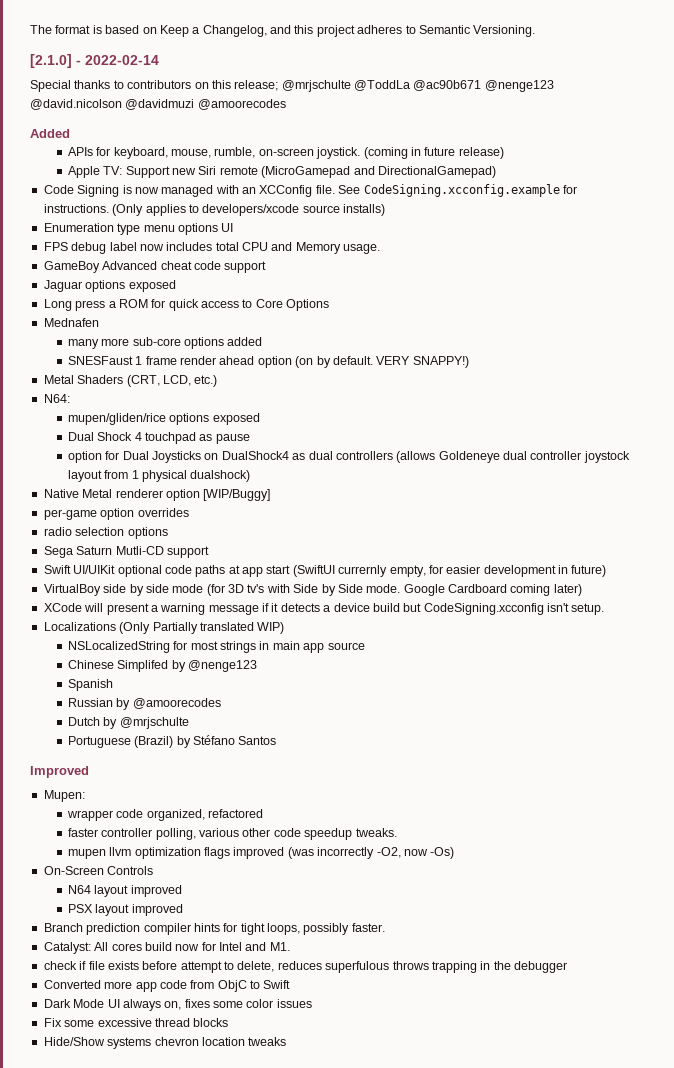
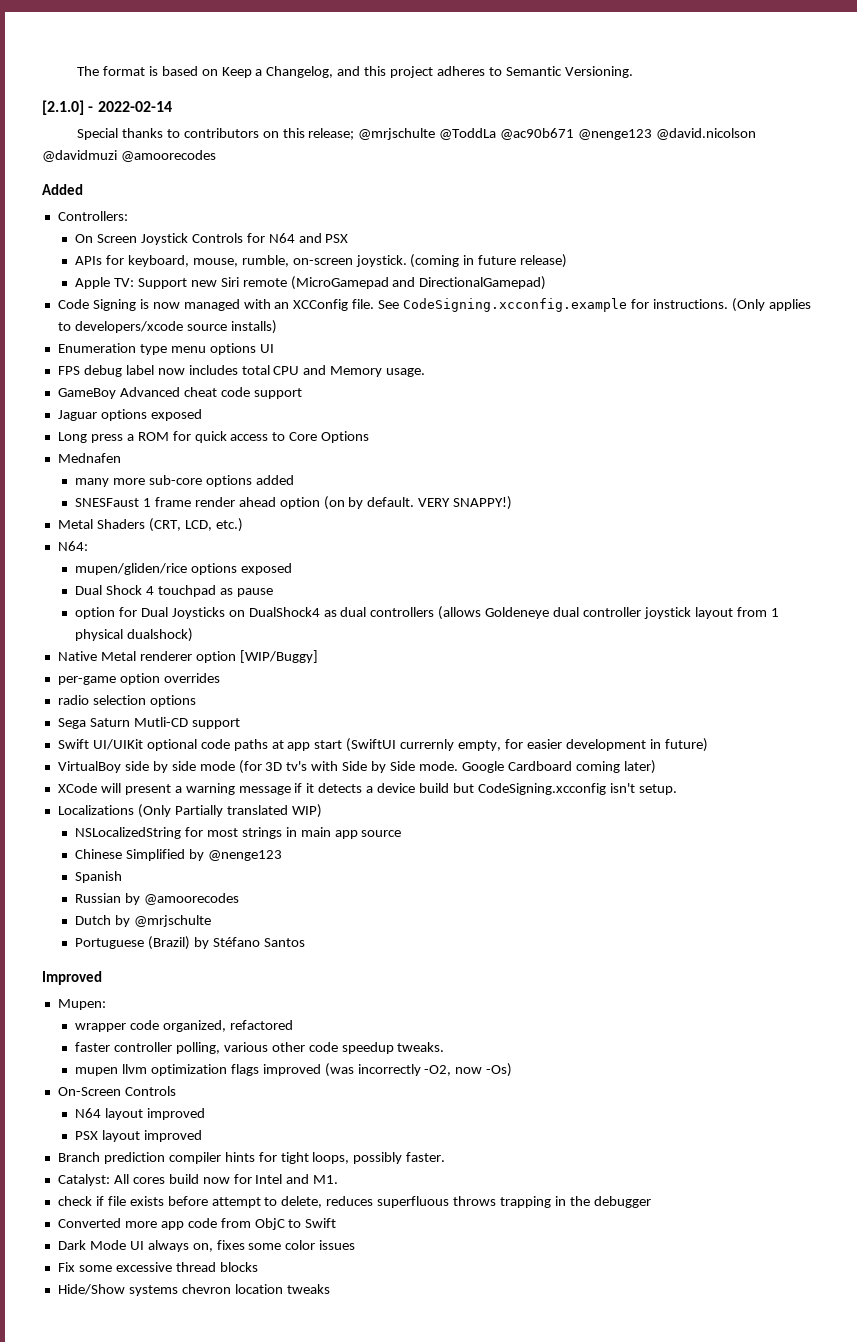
(70, 133) none -> [57,211,128,221] [75,233,349,245] // Controllers: // On Screen Joystick Controls for N64 and PSX
[583,451,630,463] joystock -> [643,607,691,619] joystick
[117,660,169,672] Simplifed -> [125,849,185,861] Simplified
[325,961,390,973] superfulous -> [377,1196,450,1208] superfluous

